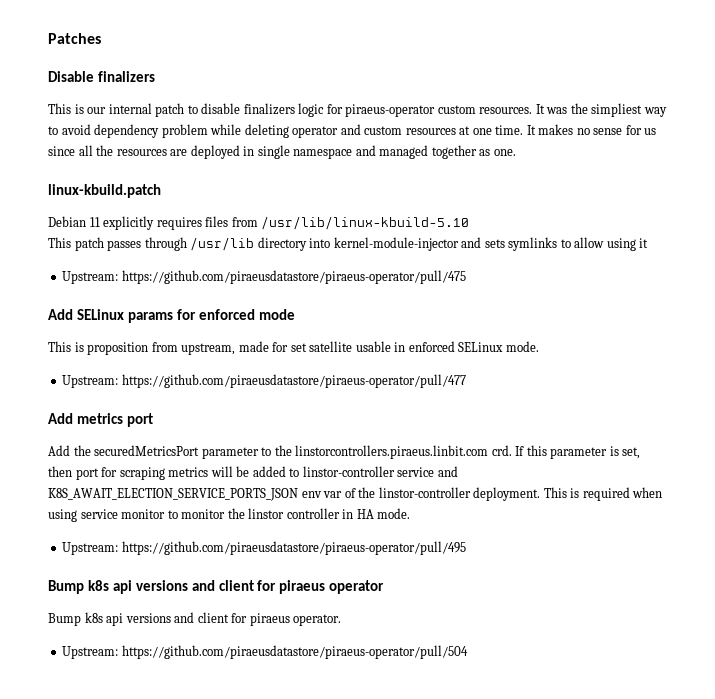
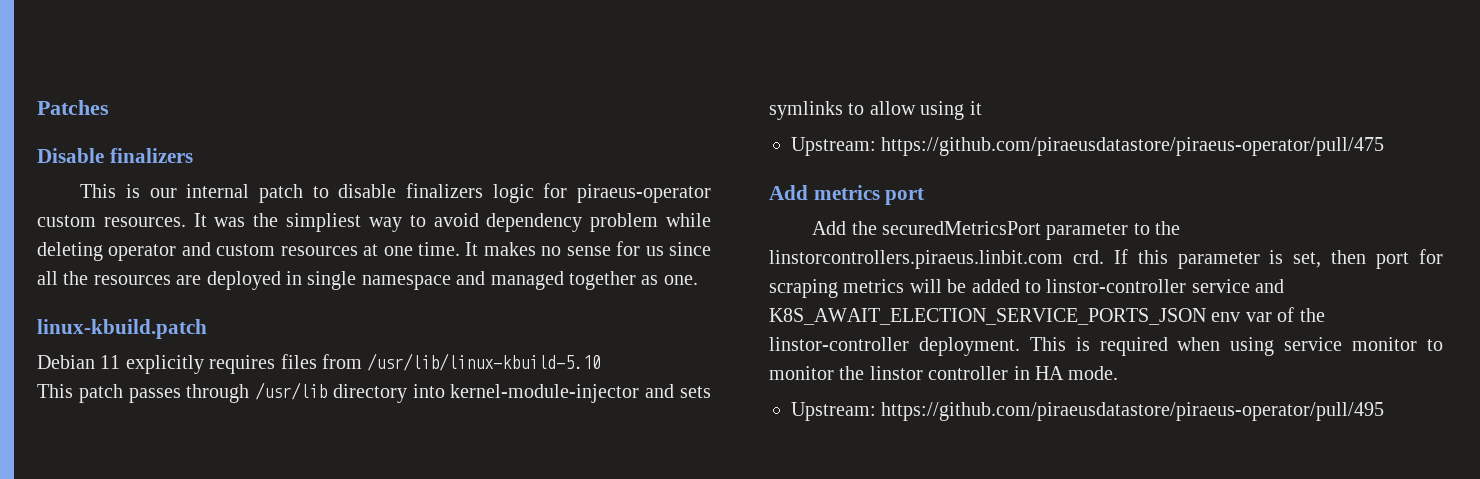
[48,309,295,323] [48,341,539,355] [62,374,466,388] // Add SELinux params for enforced mode // This is proposition from upstream, made for set satellite usable in enforced SELinux mode. // Upstream: https://github.com/piraeusdatastore/piraeus-operator/pull/477 -> (1385, 146) none
[48,580,385,594] [48,612,342,626] [62,645,468,659] // Bump k8s api versions and client for piraeus operator // Bump k8s api versions and client for piraeus operator. // Upstream: https://github.com/piraeusdatastore/piraeus-operator/pull/504 -> (1385, 411) none

